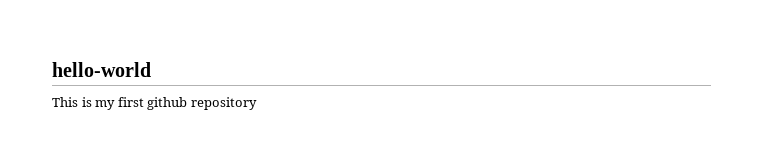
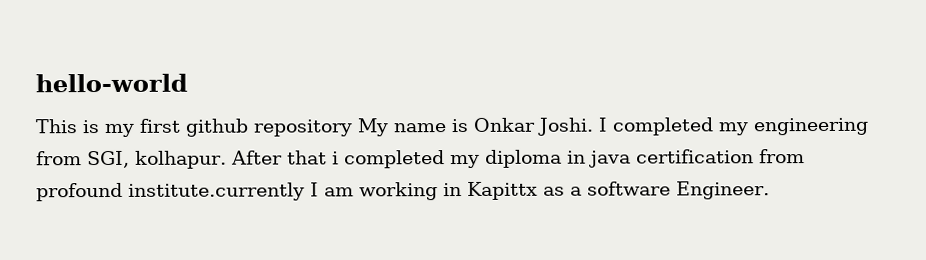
(257, 103) none -> [357,117,869,137] [36,149,805,169] [36,181,770,202] My name is Onkar Joshi. I completed my engineering from SGI, kolhapur. After that i completed my diploma in java certification from profound institute.currently I am working in Kapittx as a software Engineer.

